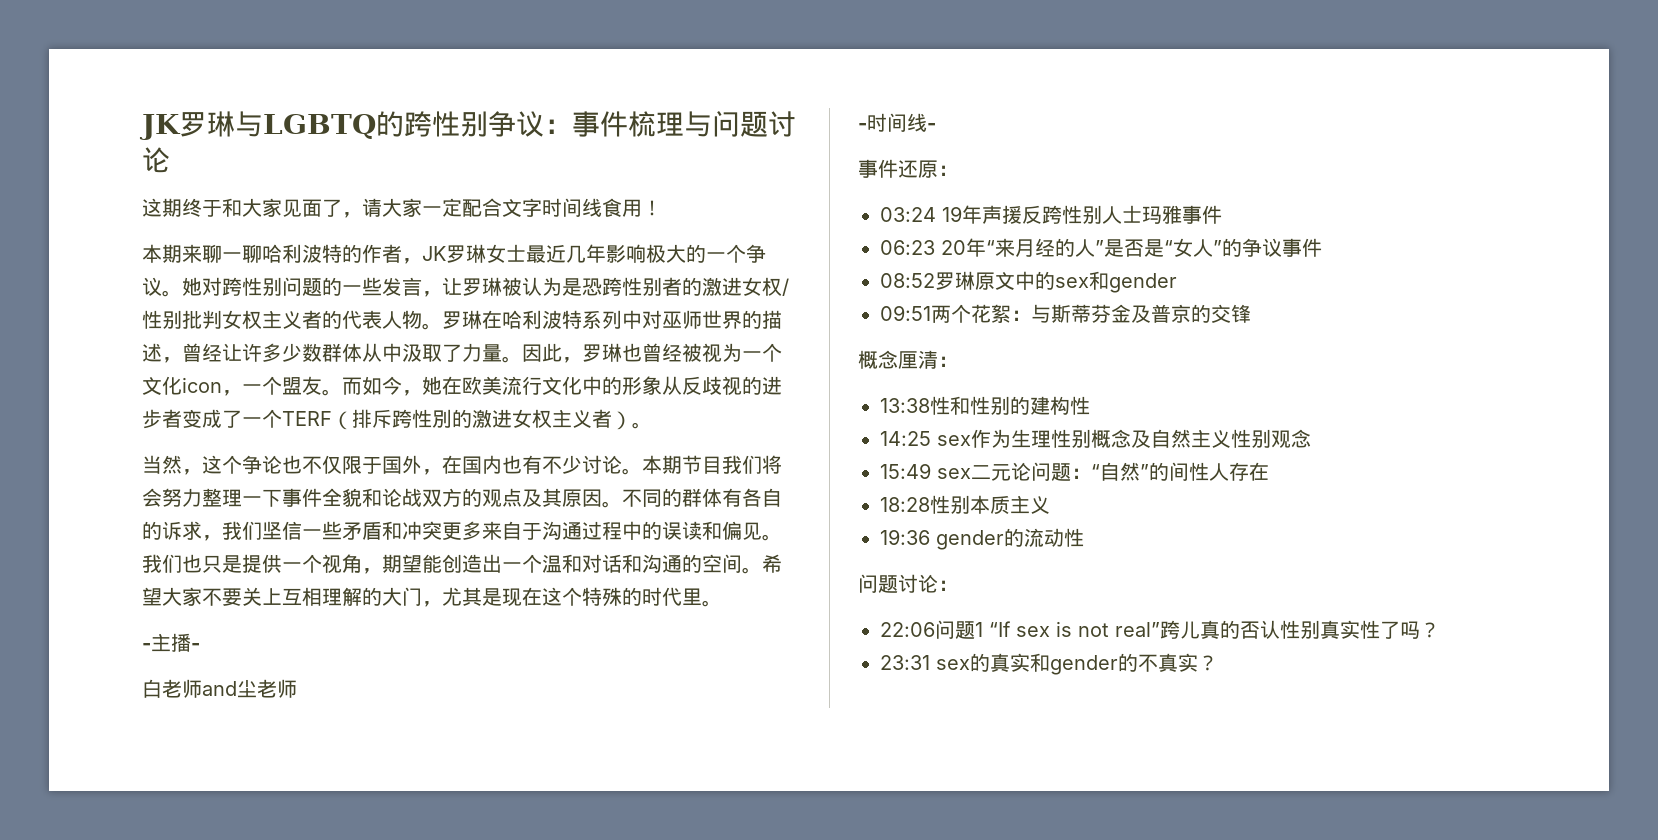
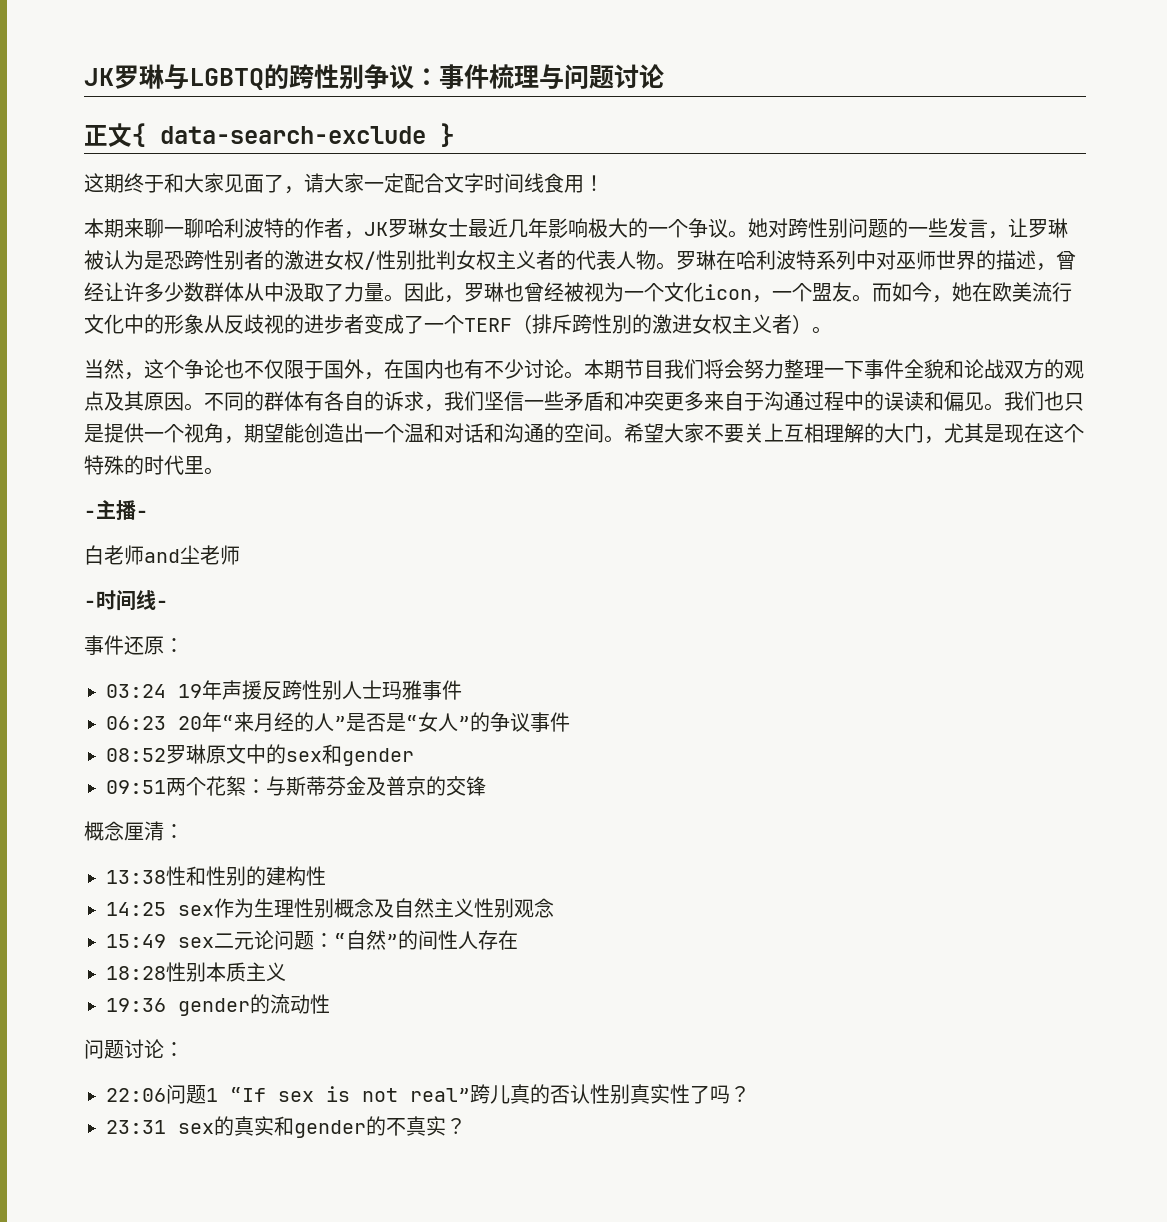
(170, 160) none -> [84,123,454,147] // 正文{ data-search-exclude }

